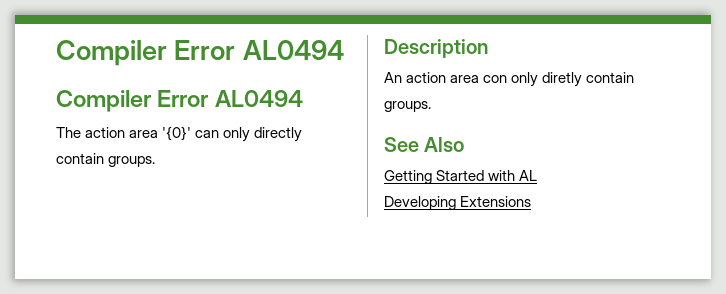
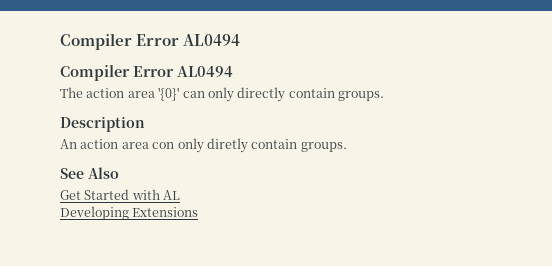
[384,170,432,184] Getting -> [60,190,81,200] Get

